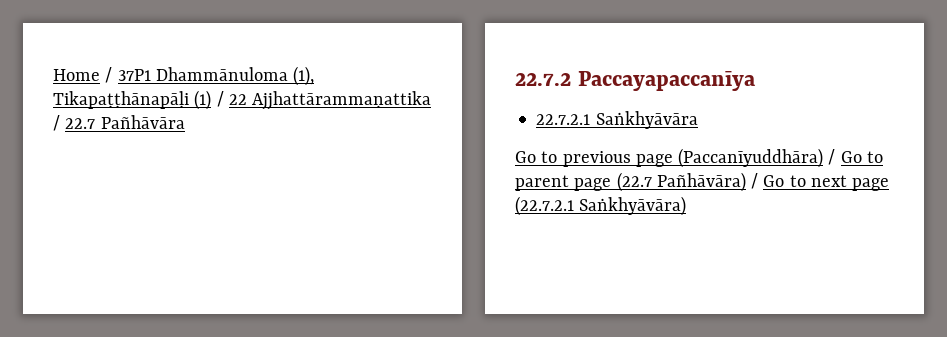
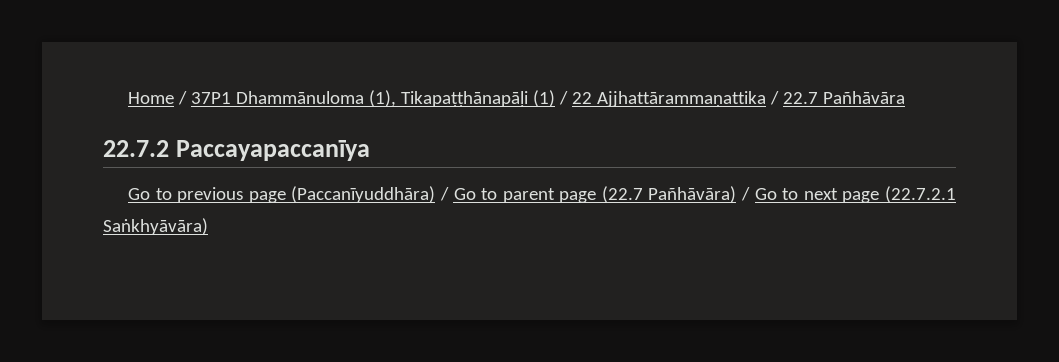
[536,111,698,129] // 22.7.2.1 Saṅkhyāvāra -> (371, 150) none

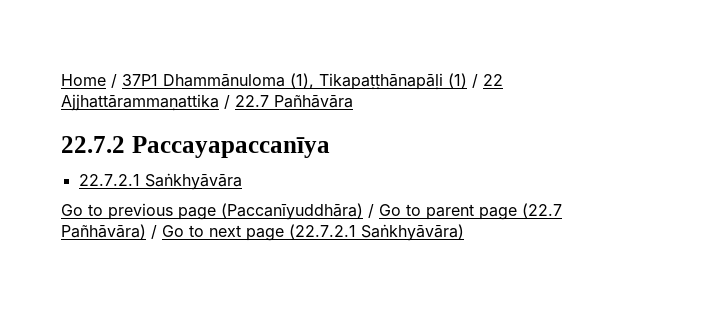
(371, 150) none -> [78,173,242,190] // 22.7.2.1 Saṅkhyāvāra

